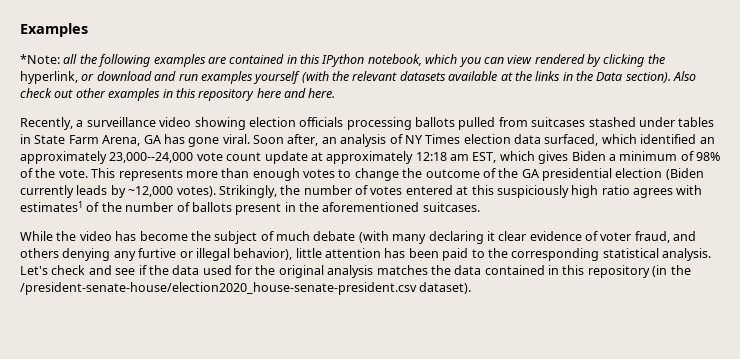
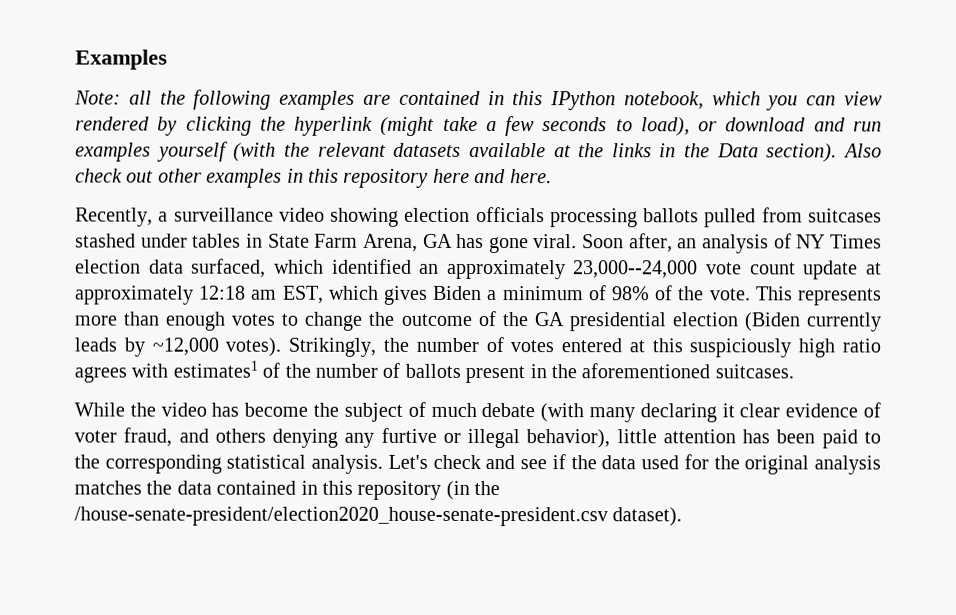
[20,54,60,64] *Note: -> [74,90,121,105] Note:
[20,71,78,84] hyperlink, -> [294,116,690,137] hyperlink (might take a few seconds to load),
[20,282,417,295] /president-senate-house/election2020_house-senate-president.csv -> [74,506,608,527] /house-senate-president/election2020_house-senate-president.csv

